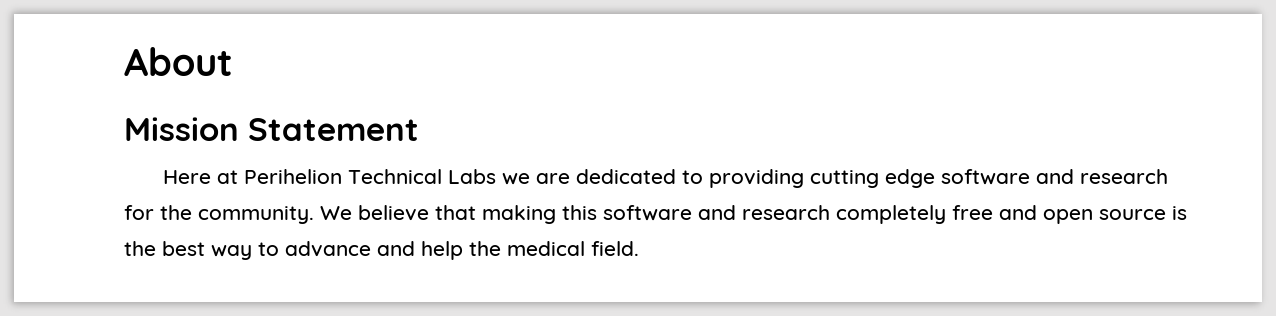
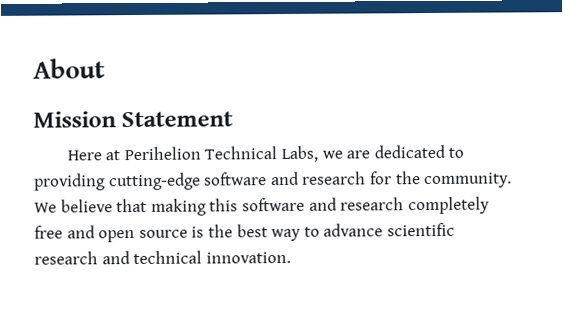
[447,169,496,184] Labs -> [280,145,318,163] Labs,
[809,169,935,188] cutting edge -> [108,172,201,191] cutting-edge
[377,241,639,260] and help the medical field. -> [386,222,455,237] [34,250,291,265] scientific research and technical innovation.

